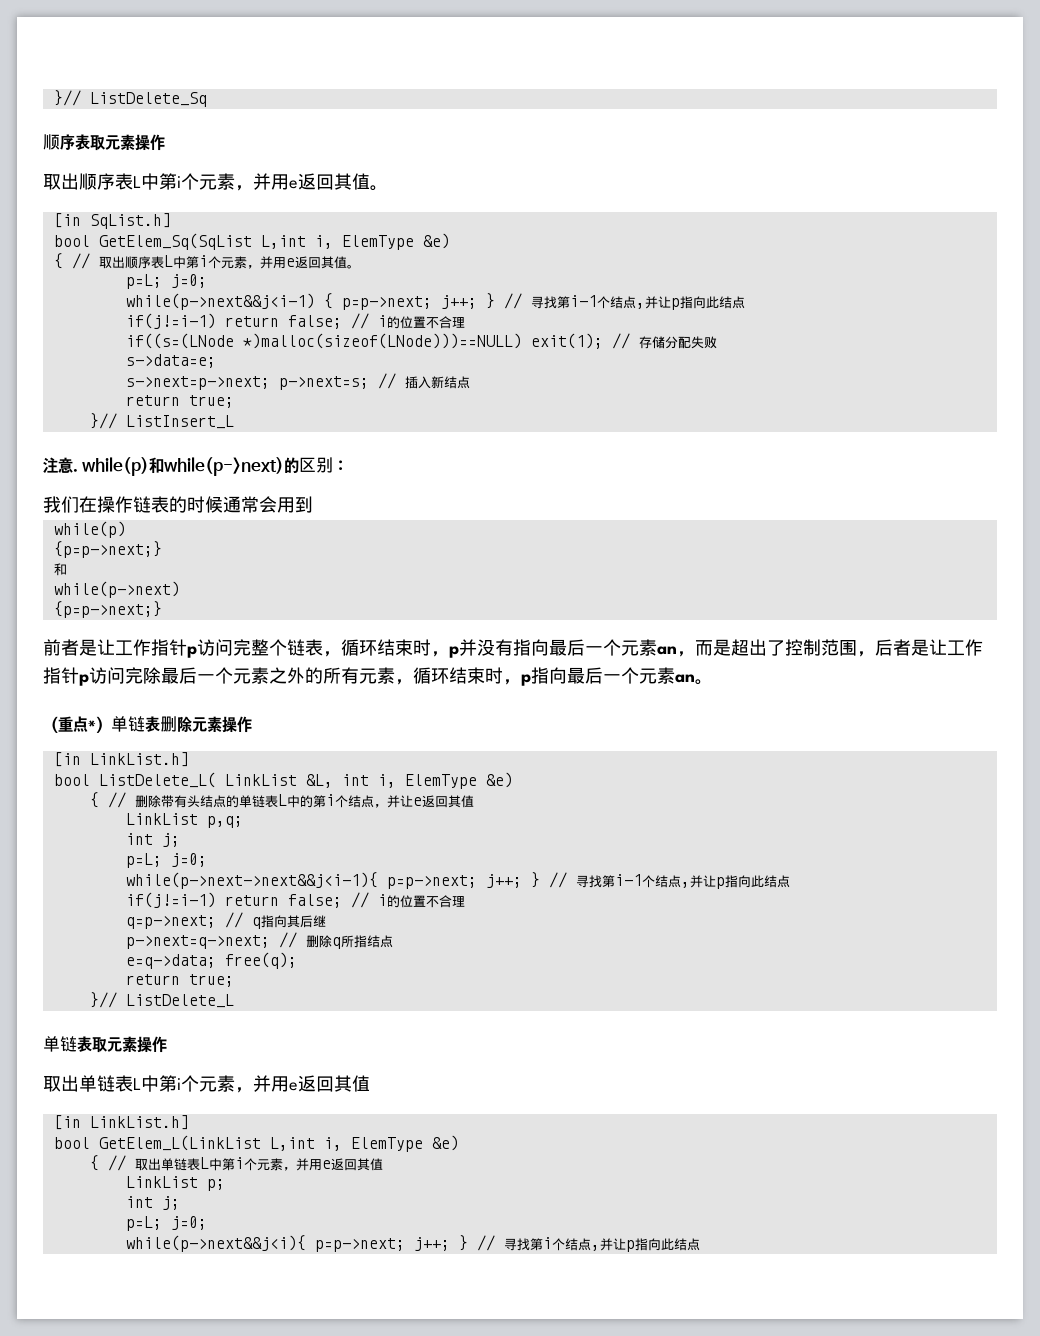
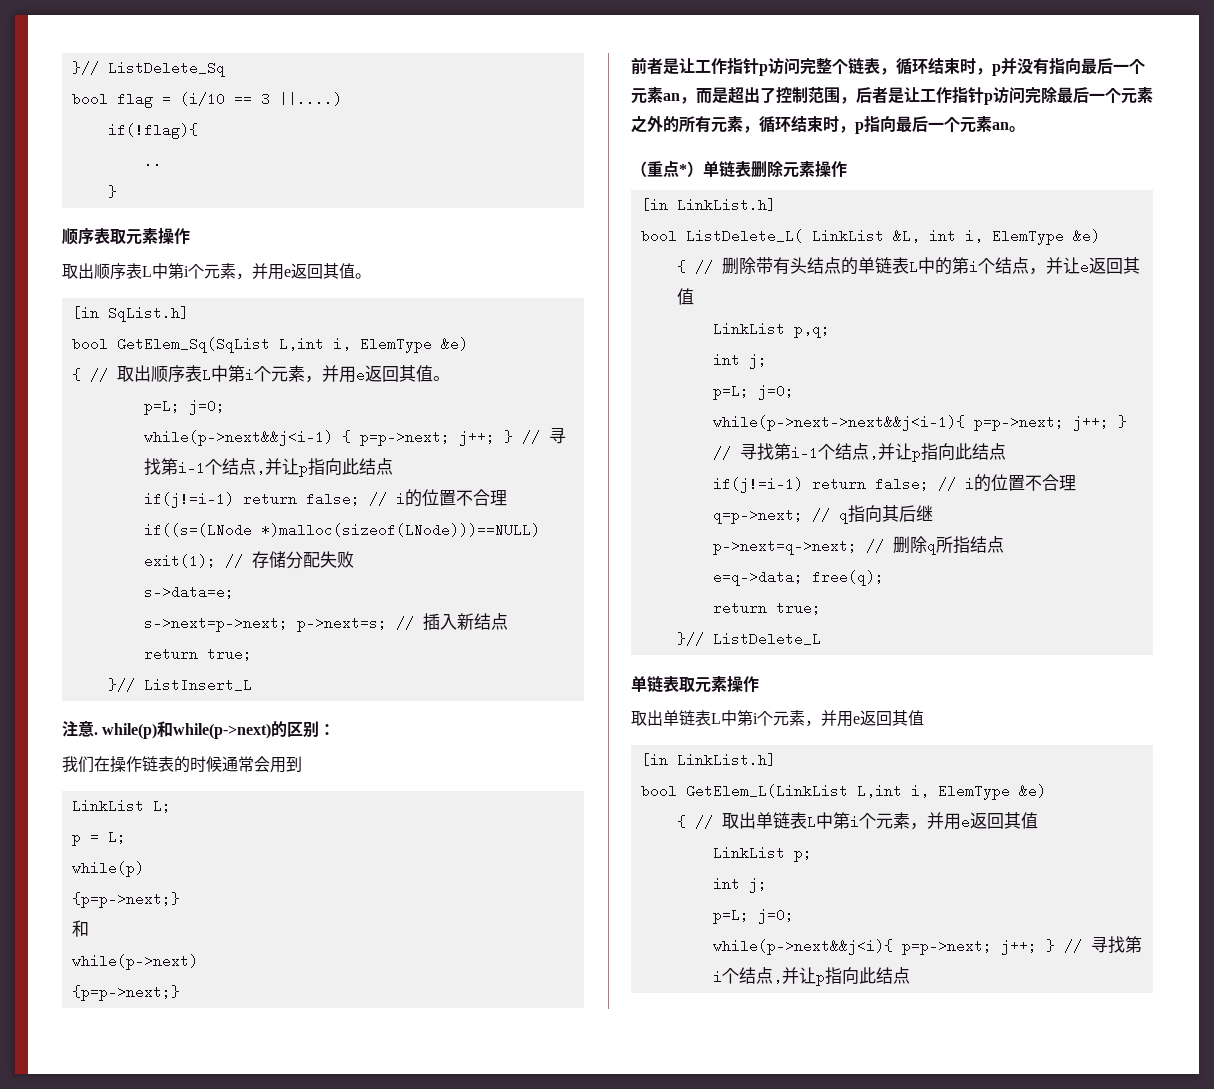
(207, 99) none -> [71,92,342,108] [107,123,198,139] [143,154,162,168] [107,185,117,198] // bool flag = (i/10 == 3 ||....) // if(!flag){ // .. // }
(313, 504) none -> [71,799,171,813] [71,830,126,846] // LinkList L; // p = L;

